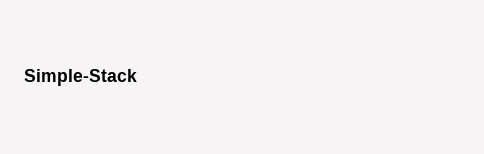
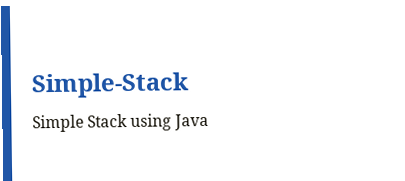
(137, 77) none -> [32,113,209,133] // Simple Stack using Java

